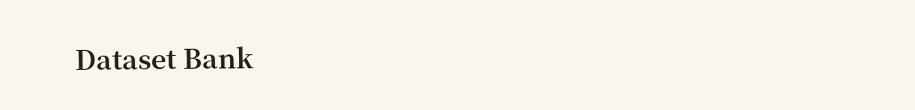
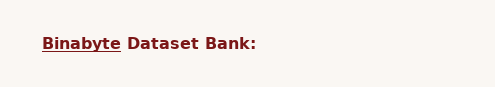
[74,46,256,71] Dataset Bank -> [42,37,256,52] Binabyte Dataset Bank:

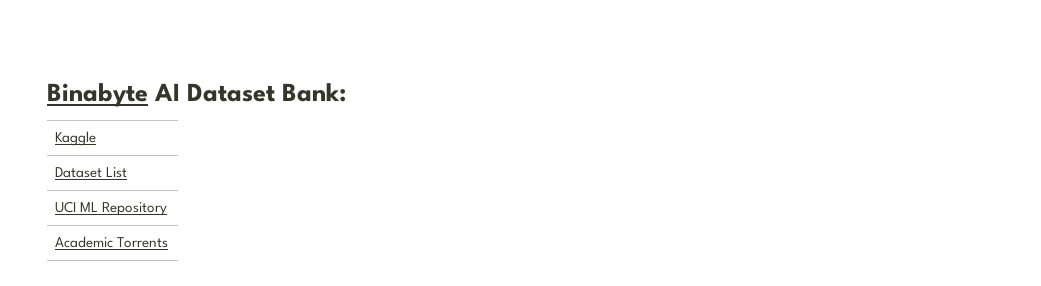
(121, 44) none -> [154,83,181,101] AI
(256, 43) none -> [54,131,96,146] [54,167,127,178] [54,201,167,216] [54,236,168,248] // Kaggle // Dataset List // UCI ML Repository // Academic Torrents

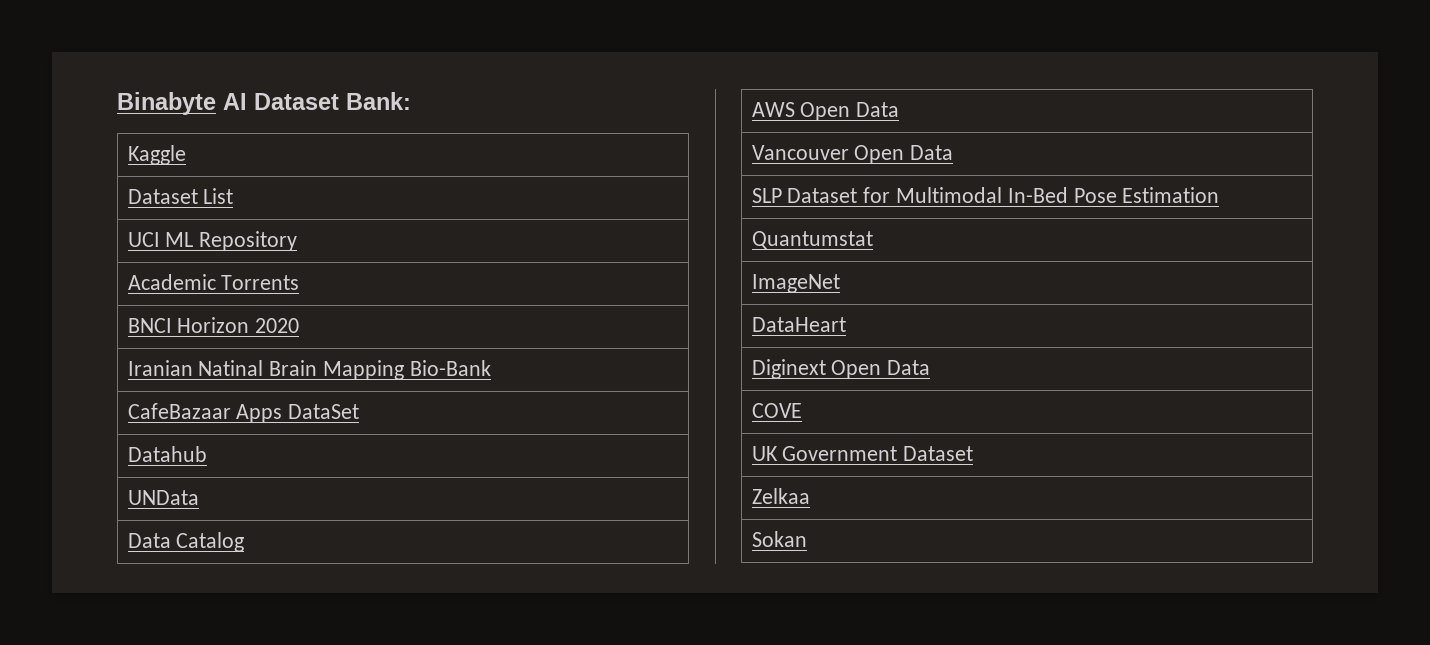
(168, 242) none -> [127,317,300,333] [127,360,491,380] [127,403,360,423] [127,446,207,462] [127,490,199,505] [127,532,245,552] [751,102,900,121] [751,145,954,164] [751,187,1220,203] [751,231,873,249] [751,274,840,293] [751,317,846,332] [751,359,931,379] [751,403,802,418] [751,446,974,461] [751,488,810,504] [751,531,807,547] // BNCI Horizon 2020 // Iranian Natinal Brain Mapping Bio-Bank // CafeBazaar Apps DataSet // Datahub // UNData // Data Catalog // AWS Open Data // Vancouver Open Data // SLP Dataset for Multimodal In-Bed Pose Estimation // Quantumstat // ImageNet // DataHeart // Diginext Open Data // COVE // UK Government Dataset // Zelkaa // Sokan

